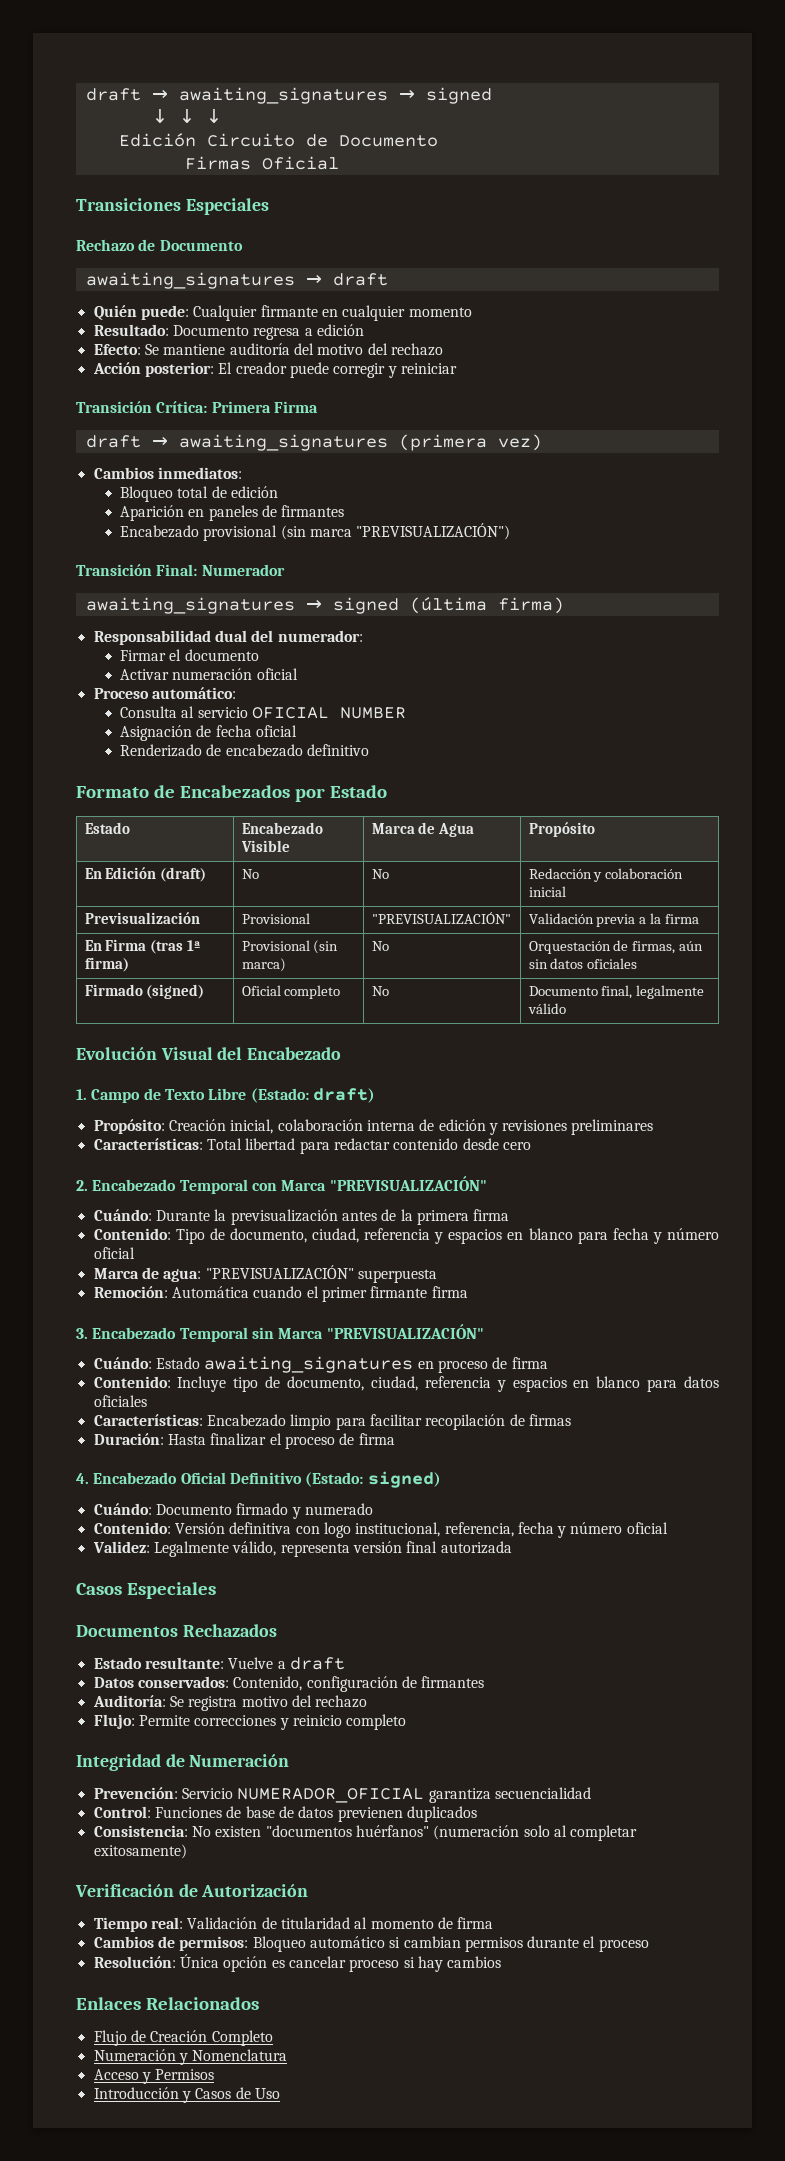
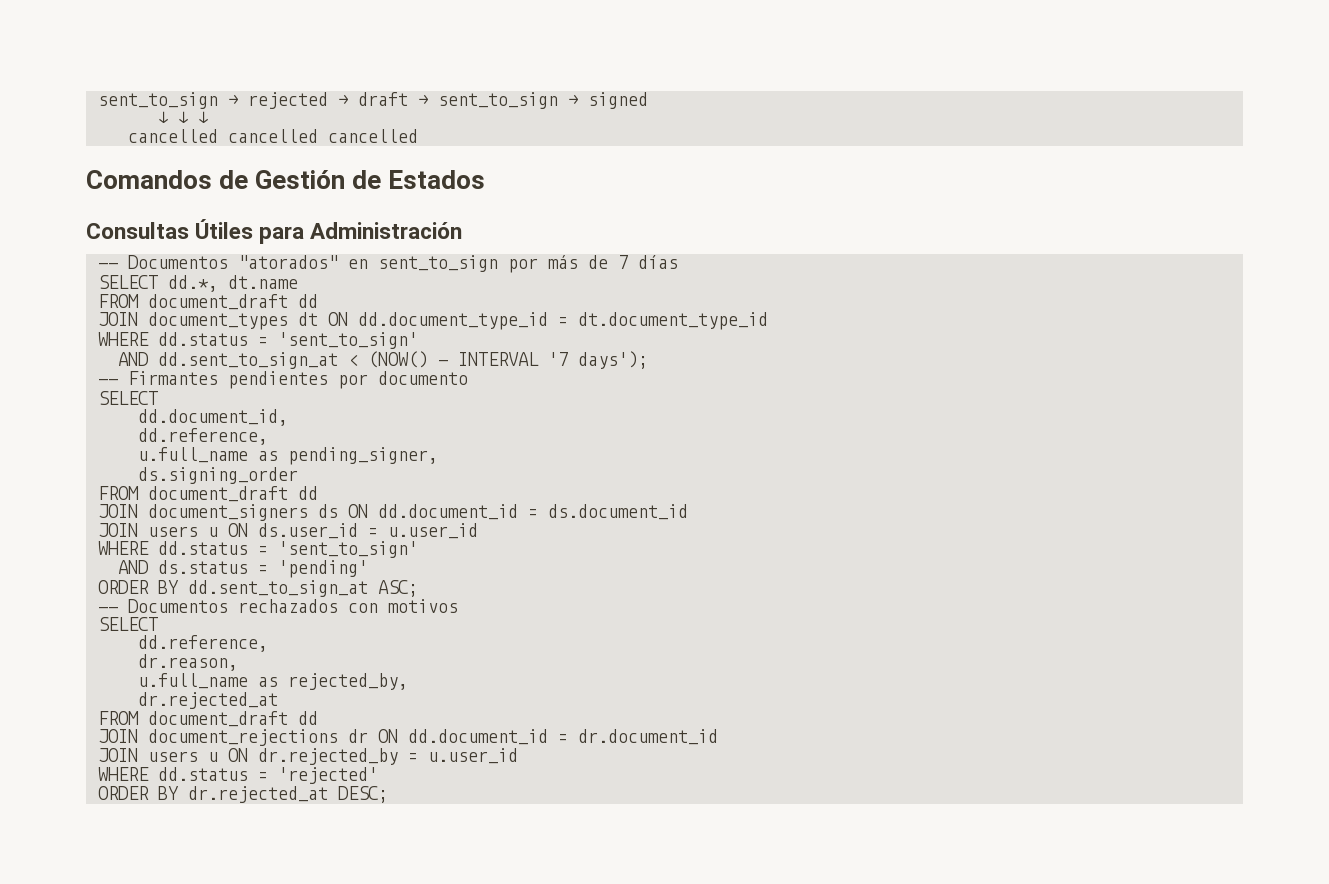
[85,87,388,104] draft → awaiting_signatures -> [97,92,558,109] sent_to_sign → rejected → draft → sent_to_sign
[118,133,438,147] [184,156,339,170] [76,198,269,215] [76,239,243,251] [85,272,388,289] [93,305,472,321] [93,324,364,340] [93,343,443,356] [92,362,457,378] [76,401,318,413] [85,434,542,451] [93,467,242,479] [120,486,279,502] [120,505,345,521] [120,523,511,541] [76,564,285,576] [85,597,564,614] [93,630,363,645] [120,649,259,661] [120,668,298,680] [93,687,236,699] [120,706,407,719] [120,725,298,741] [120,744,370,757] [76,785,387,802] [84,822,130,834] [241,822,323,834] [240,840,290,852] [371,822,475,837] [528,822,595,837] [84,867,207,882] [241,869,259,879] [371,869,389,879] [528,868,684,882] [528,886,566,897] [84,912,200,924] [241,913,310,924] [371,912,511,924] [528,913,700,927] [84,939,201,954] [84,957,129,972] [241,940,339,954] [241,958,286,972] [371,941,389,951] [528,940,704,954] [528,958,638,969] [84,984,205,999] [241,985,341,999] [371,986,389,996] [528,985,705,999] [527,1003,566,1014] [76,1047,342,1060] [76,1088,375,1103] [93,1119,654,1135] [93,1138,531,1154] [76,1176,487,1194] [93,1209,510,1225] [93,1228,720,1244] [93,1247,135,1259] [93,1265,437,1283] [93,1286,468,1302] [76,1324,484,1342] [93,1356,548,1373] [93,1376,720,1392] [93,1395,147,1407] [93,1414,571,1430] [93,1433,395,1449] [76,1471,441,1488] [93,1503,373,1519] [93,1522,668,1538] [92,1541,512,1557] [76,1582,216,1599] [76,1624,277,1637] [93,1657,345,1670] [93,1676,485,1692] [92,1695,368,1711] [93,1714,407,1730] [76,1754,290,1771] [93,1787,591,1803] [93,1806,477,1822] [93,1825,638,1841] [93,1844,187,1859] [75,1884,309,1897] [93,1917,494,1932] [93,1936,649,1952] [93,1954,502,1972] [76,1997,259,2010] [93,2030,273,2046] [93,2049,288,2065] [93,2069,215,2084] [93,2087,280,2103] Edición Circuito de Documento // Firmas Oficial // Transiciones Especiales // Rechazo de Documento // awaiting_signatures → draft // Quién puede: Cualquier firmante en cualquier momento // Resultado: Documento regresa a edición // Efecto: Se mantiene auditoría del motivo del rechazo // Acción posterior: El creador puede corregir y reiniciar // Transición Crítica: Primera Firma // draft → awaiting_signatures (primera vez) // Cambios inmediatos: // Bloqueo total de edición // Aparición en paneles de firmantes // Encabezado provisional (sin marca "PREVISUALIZACIÓN") // Transición Final: Numerador // awaiting_signatures → signed (última firma) // Responsabilidad dual del numerador: // Firmar el documento // Activar numeración oficial // Proceso automático: // Consulta al servicio OFICIAL NUMBER // Asignación de fecha oficial // Renderizado de encabezado definitivo // Formato de Encabezados por Estado // Estado | Encabezado Visible | Marca de Agua | Propósito // En Edición (draft) | No | No | Redacción y colaboración inicial // Previsualización | Provisional | "PREVISUALIZACIÓN" | Validación previa a la firma // En Firma (tras 1ª firma) | Provisional (sin marca) | No | Orquestación de firmas, aún sin datos oficiales // Firmado (signed) | Oficial completo | No | Documento final, legalmente válido // Evolución Visual del Encabezado // 1. Campo de Texto Libre (Estado: draft) // Propósito: Creación inicial, colaboración interna de edición y revisiones preliminares // Características: Total libertad para redactar contenido desde cero // 2. Encabezado Temporal con Marca "PREVISUALIZACIÓN" // Cuándo: Durante la previsualización antes de la primera firma // Contenido: Tipo de documento, ciudad, referencia y espacios en blanco para fecha y número oficial // Marca de agua: "PREVISUALIZACIÓN" superpuesta // Remoción: Automática cuando el primer firmante firma // 3. Encabezado Temporal sin Marca "PREVISUALIZACIÓN" // Cuándo: Estado awaiting_signatures en proceso de firma // Contenido: Incluye tipo de documento, ciudad, referencia y espacios en blanco para datos oficiales // Características: Encabezado limpio para facilitar recopilación de firmas // Duración: Hasta finalizar el proceso de firma // 4. Encabezado Oficial Definitivo (Estado: signed) // Cuándo: Documento firmado y numerado // Contenido: Versión definitiva con logo institucional, referencia, fecha y número oficial // Validez: Legalmente válido, representa versión final autorizada // Casos Especiales // Documentos Rechazados // Estado resultante: Vuelve a draft // Datos conservados: Contenido, configuración de firmantes // Auditoría: Se registra motivo del rechazo // Flujo: Permite correcciones y reinicio completo // Integridad de Numeración // Prevención: Servicio NUMERADOR_OFICIAL garantiza secuencialidad // Control: Funciones de base de datos previenen duplicados // Consistencia: No existen "documentos huérfanos" (numeración solo al completar exitosamente) // Verificación de Autorización // Tiempo real: Validación de titularidad al momento de firma // Cambios de permisos: Bloqueo automático si cambian permisos durante el proceso // Resolución: Única opción es cancelar proceso si hay cambios // Enlaces Relacionados // Flujo de Creación Completo // Numeración y Nomenclatura // Acceso y Permisos // Introducción y Casos de Uso -> [127,129,418,143] [86,170,486,189] [86,219,463,244] [97,255,678,273] [97,275,298,292] [97,294,318,310] [97,312,768,330] [97,332,418,349] [117,351,648,369] [97,371,468,389] [97,391,158,405] [137,409,288,426] [137,428,268,445] [137,447,438,465] [137,467,298,484] [97,486,318,502] [97,504,688,521] [97,523,478,539] [97,541,418,558] [117,560,368,578] [97,580,418,597] [97,599,458,613] [97,617,158,631] [137,635,268,652] [137,654,238,671] [137,673,408,690] [137,692,278,709] [97,711,318,727] [97,729,718,746] [97,748,518,765] [97,767,378,784] [97,786,388,803] cancelled cancelled cancelled // Comandos de Gestión de Estados // Consultas Útiles para Administración // -- Documentos "atorados" en sent_to_sign por más de 7 días // SELECT dd.*, dt.name // FROM document_draft dd // JOIN document_types dt ON dd.document_type_id = dt.document_type_id // WHERE dd.status = 'sent_to_sign' // AND dd.sent_to_sign_at < (NOW() - INTERVAL '7 days'); // -- Firmantes pendientes por documento // SELECT // dd.document_id, // dd.reference, // u.full_name as pending_signer, // ds.signing_order // FROM document_draft dd // JOIN document_signers ds ON dd.document_id = ds.document_id // JOIN users u ON ds.user_id = u.user_id // WHERE dd.status = 'sent_to_sign' // AND ds.status = 'pending' // ORDER BY dd.sent_to_sign_at ASC; // -- Documentos rechazados con motivos // SELECT // dd.reference, // dr.reason, // u.full_name as rejected_by, // dr.rejected_at // FROM document_draft dd // JOIN document_rejections dr ON dd.document_id = dr.document_id // JOIN users u ON dr.rejected_by = u.user_id // WHERE dd.status = 'rejected' // ORDER BY dr.rejected_at DESC;

